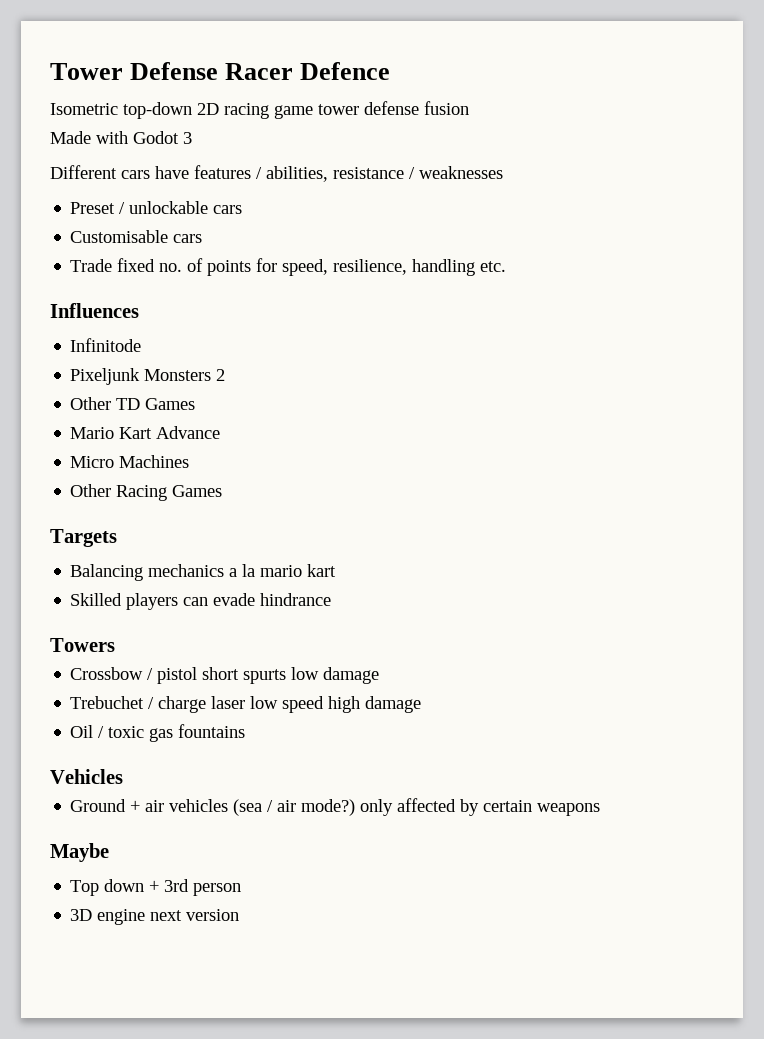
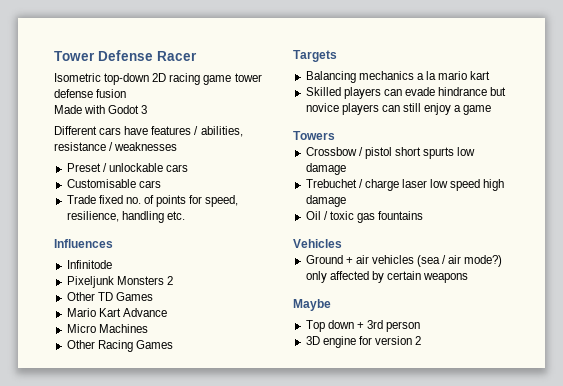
[300,62,391,80] Defence -> (197, 56) none
(332, 599) none -> [490,87,507,96] [305,103,492,115] but novice players can still enjoy a game
[150,909,240,921] next version -> [358,336,422,345] for version 2

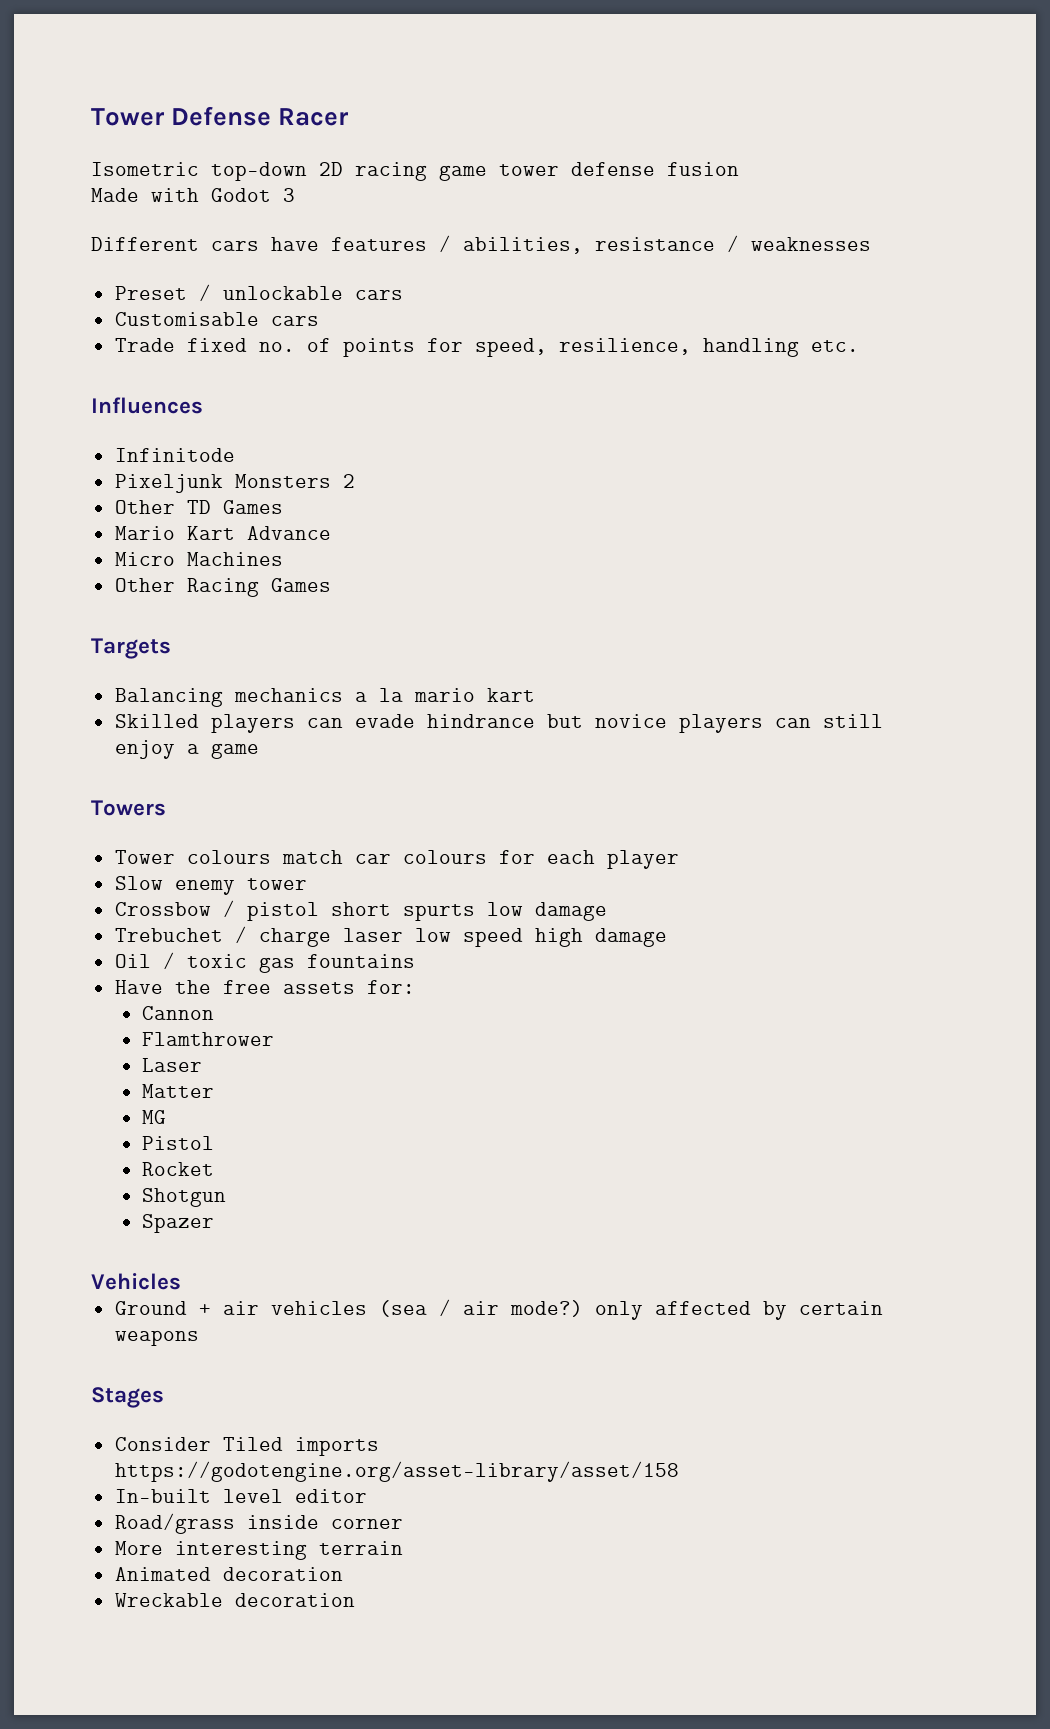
(335, 135) none -> [114,850,679,869] [114,876,307,895] // Tower colours match car colours for each player // Slow enemy tower
(424, 215) none -> [114,980,415,994] [142,1006,215,1020] [142,1032,275,1046] [142,1058,203,1072] [142,1084,215,1098] [142,1110,167,1124] [142,1136,215,1150] [142,1162,215,1176] [142,1188,227,1207] [142,1214,215,1233] // Have the free assets for: // Cannon // Flamthrower // Laser // Matter // MG // Pistol // Rocket // Shotgun // Spazer
[293,299,331,311] [305,320,421,332] [305,336,422,348] Maybe // Top down + 3rd person // 3D engine for version 2 -> [91,1387,164,1408] [114,1437,379,1456] [114,1461,679,1482] [114,1489,367,1503] [114,1513,403,1534] [114,1541,403,1560] [114,1567,343,1581] [114,1593,355,1608] Stages // Consider Tiled imports https://godotengine.org/asset-library/asset/158 // In-built level editor // Road/grass inside corner // More interesting terrain // Animated decoration // Wreckable decoration

